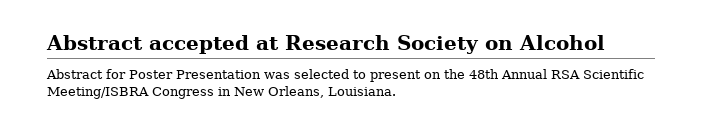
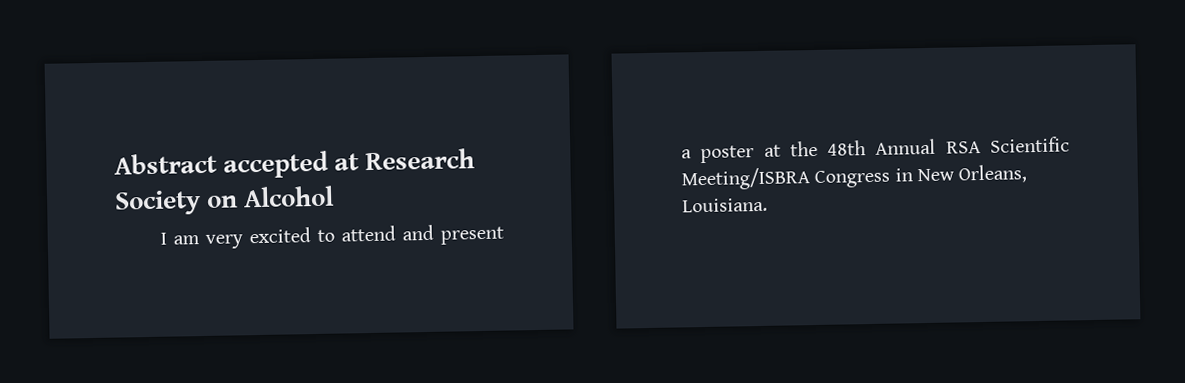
[46,69,441,82] Abstract for Poster Presentation was selected to present on -> [159,224,504,249] [681,144,781,164] I am very excited to attend and present a poster at

